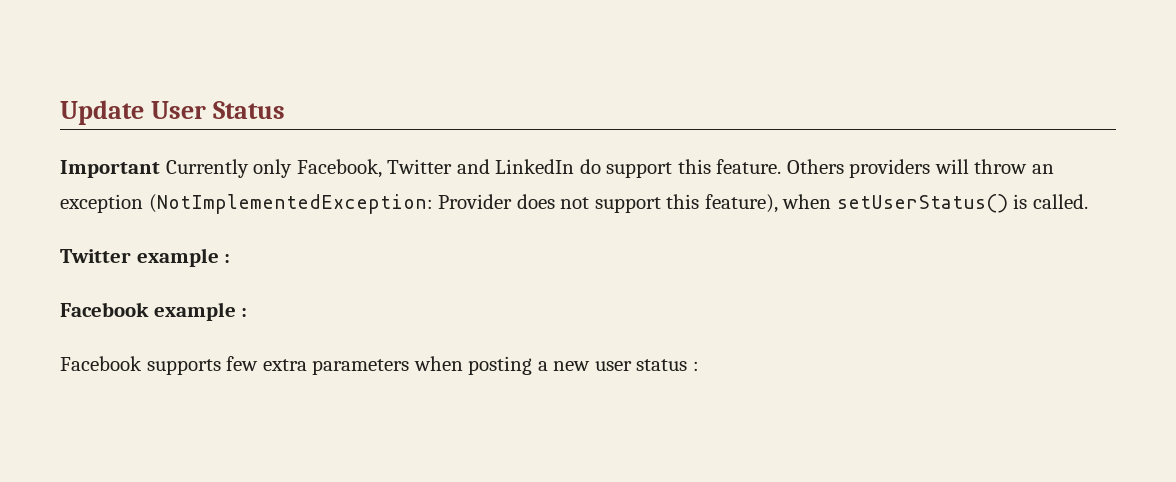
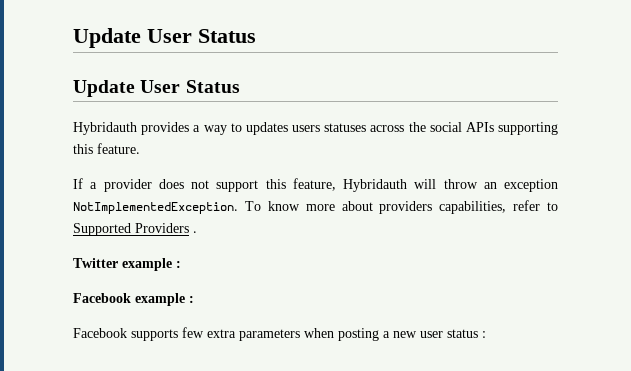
[60,100,286,125] [60,159,1055,178] [60,194,1088,214] Update User Status // Important Currently only Facebook, Twitter and LinkedIn do support this feature. Others providers will throw an exception (NotImplementedException: Provider does not support this feature), when setUserStatus() is called. -> [73,28,256,48] [73,80,240,97] [73,122,558,135] [73,143,140,154] [73,178,558,192] [73,200,558,214] [73,223,197,236] Update User Status // Update User Status // Hybridauth provides a way to updates users statuses across the social APIs supporting this feature. // If a provider does not support this feature, Hybridauth will throw an exception NotImplementedException. To know more about providers capabilities, refer to Supported Providers .

